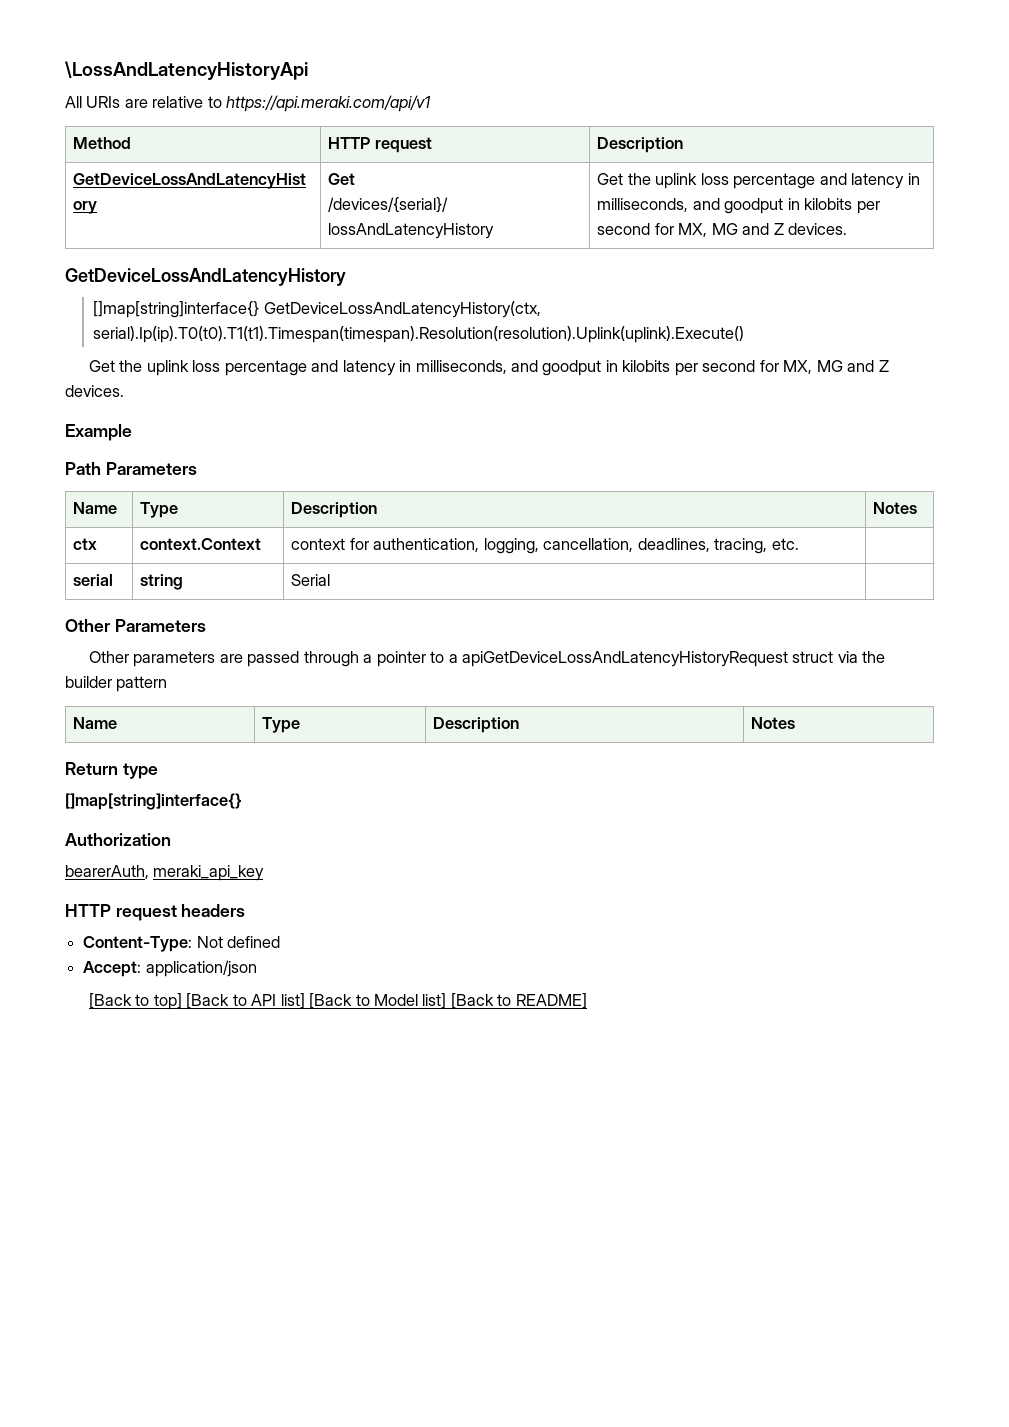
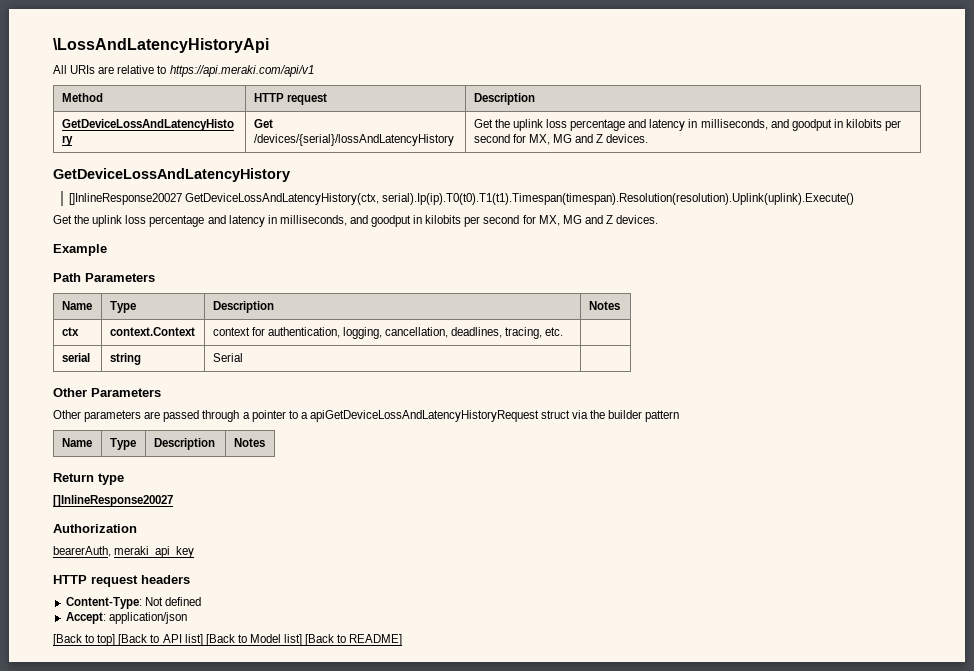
[93,301,260,318] []map[string]interface{} -> [69,193,183,205] []InlineResponse20027
[65,793,242,810] []map[string]interface{} -> [53,495,173,507] []InlineResponse20027

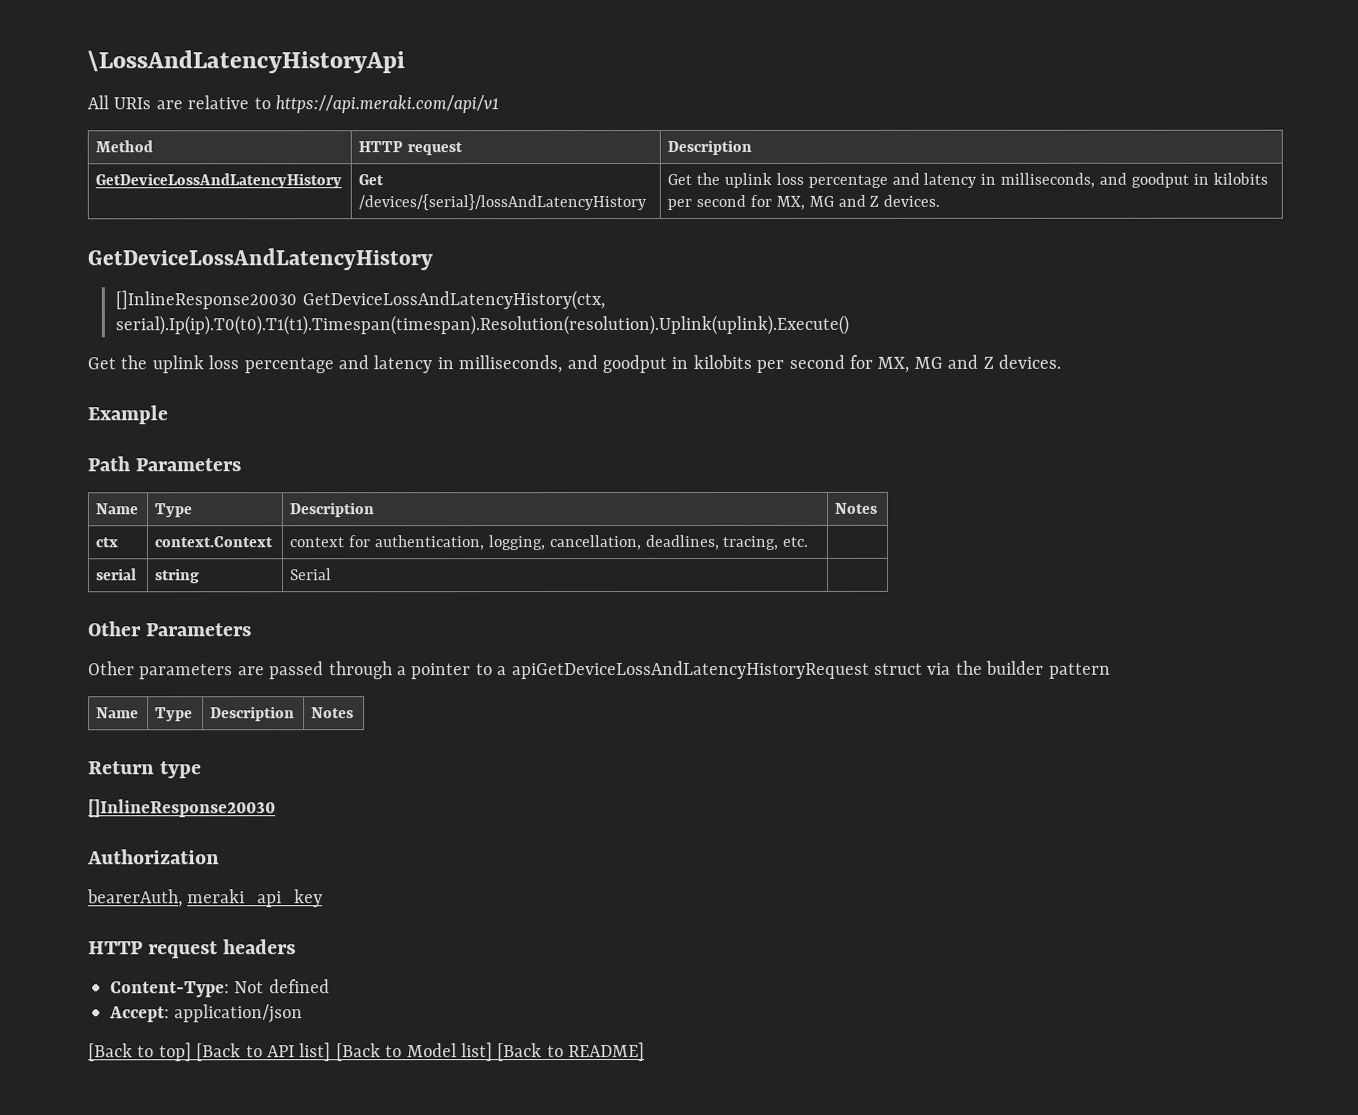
[69,193,183,205] []InlineResponse20027 -> [115,290,298,310] []InlineResponse20030
[53,495,173,507] []InlineResponse20027 -> [88,799,276,818] []InlineResponse20030

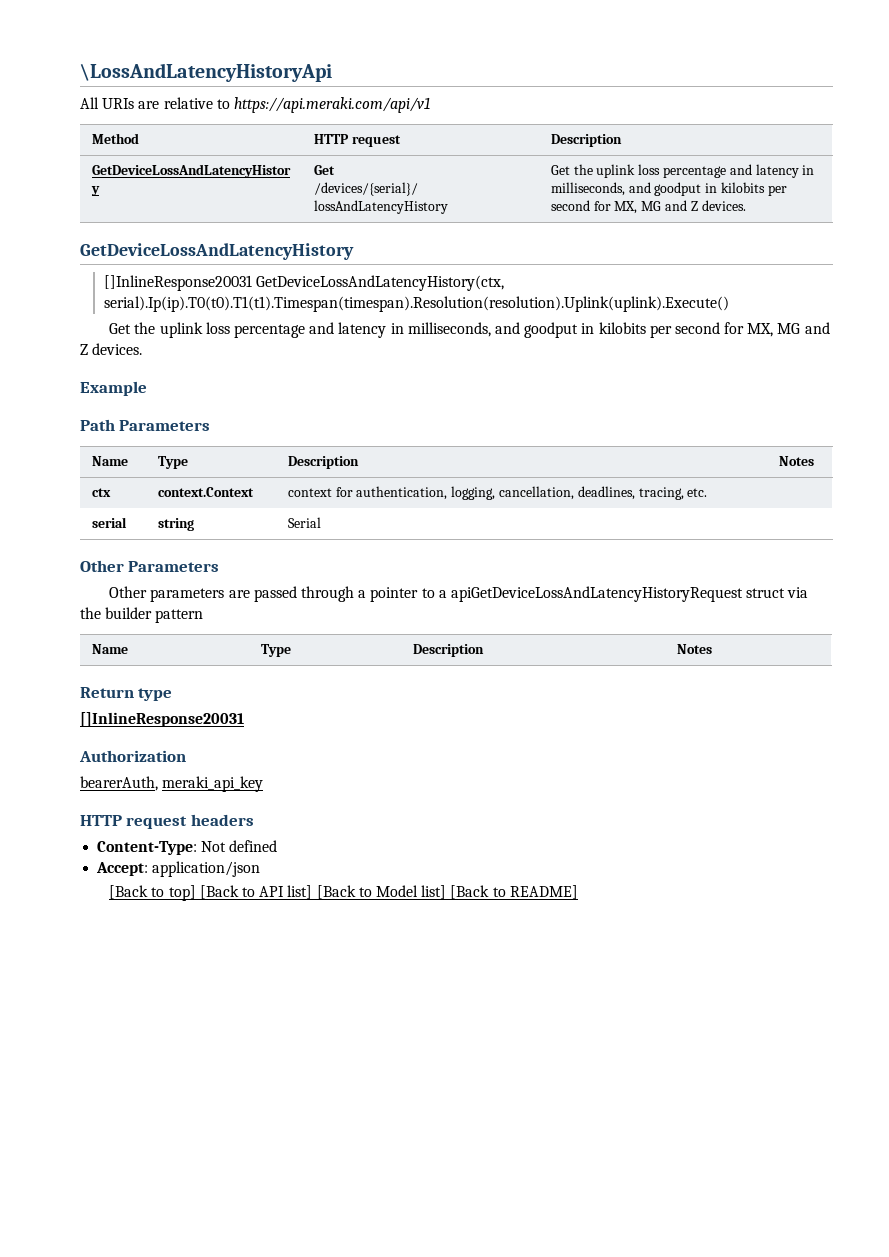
[115,290,298,310] []InlineResponse20030 -> [103,275,252,291] []InlineResponse20031
[88,799,276,818] []InlineResponse20030 -> [80,712,244,727] []InlineResponse20031

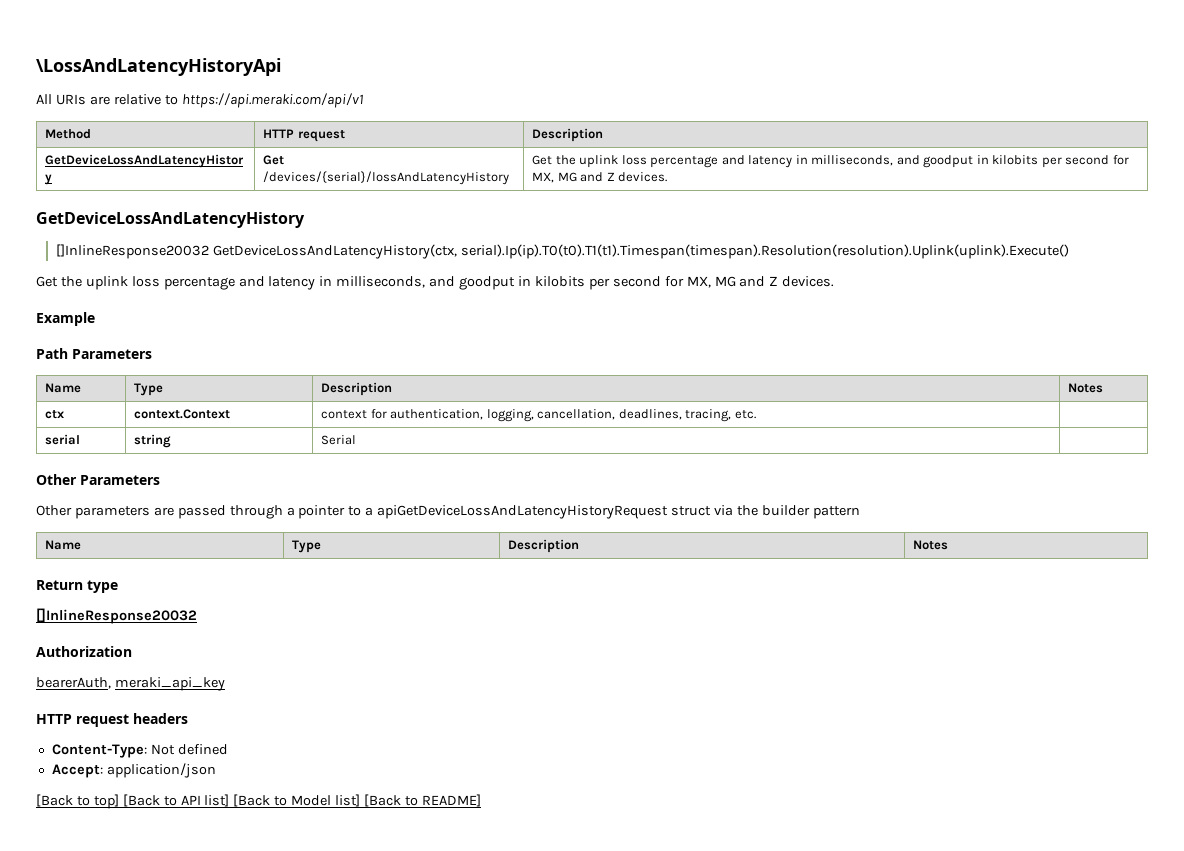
[103,275,252,291] []InlineResponse20031 -> [56,244,210,259] []InlineResponse20032
[80,712,244,727] []InlineResponse20031 -> [36,608,197,624] []InlineResponse20032

